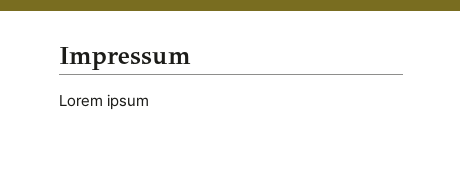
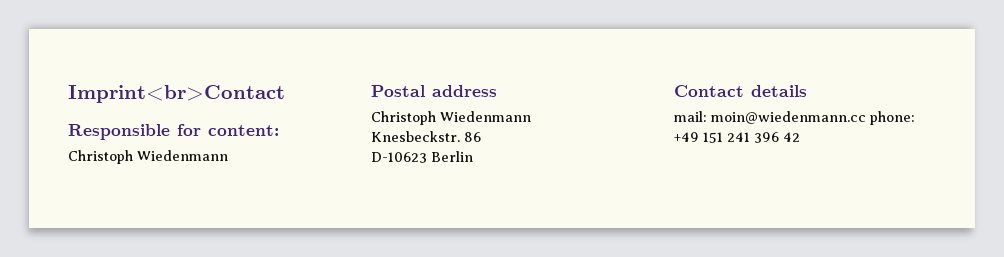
[59,47,191,70] [59,94,150,110] Impressum // Lorem ipsum -> [68,85,285,103] [68,124,279,140] [68,150,228,164] [371,85,497,97] [371,111,531,125] [371,131,481,142] [371,151,473,163] [674,85,807,97] [674,111,915,125] [674,132,800,143] Imprint<br>Contact // Responsible for content: // Christoph Wiedenmann // Postal address // Christoph Wiedenmann // Knesbeckstr. 86 // D-10623 Berlin // Contact details // mail: moin@wiedenmann.cc phone: +49 151 241 396 42

